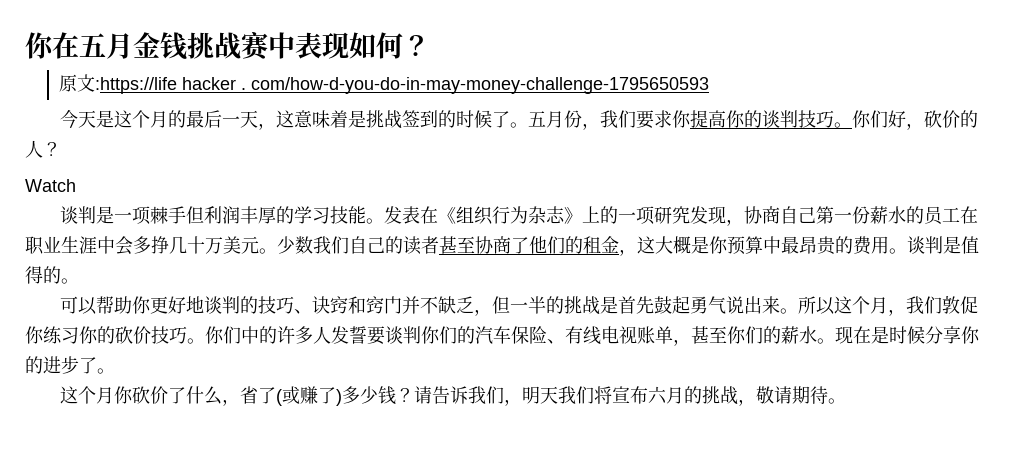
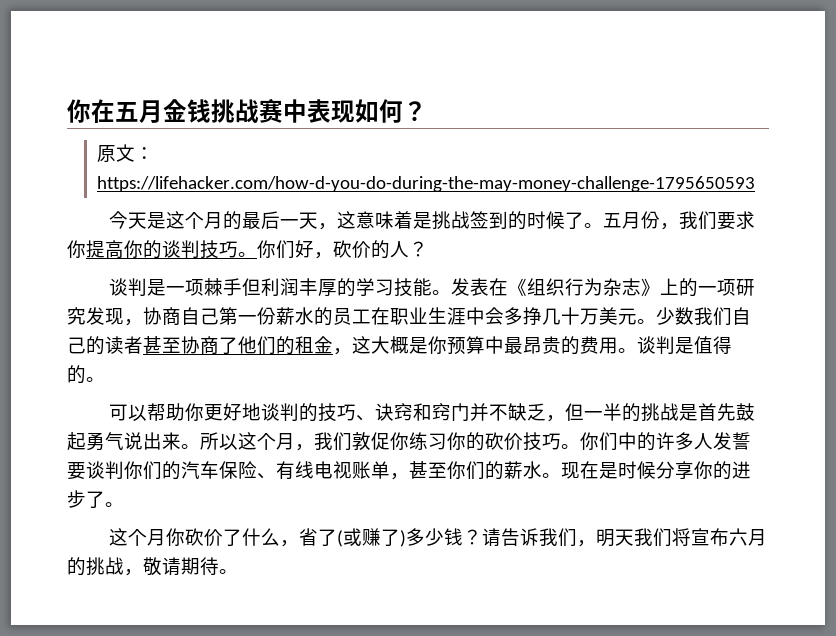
[95,77,710,94] :https://life hacker . com/how-d-you-do-in-may-money-challenge-1795650593 -> [135,147,155,160] [97,176,756,192] ：https://lifehacker.com/how-d-you-do-during-the-may-money-challenge-1795650593
[25,179,76,192] // Watch -> (428, 249) none

